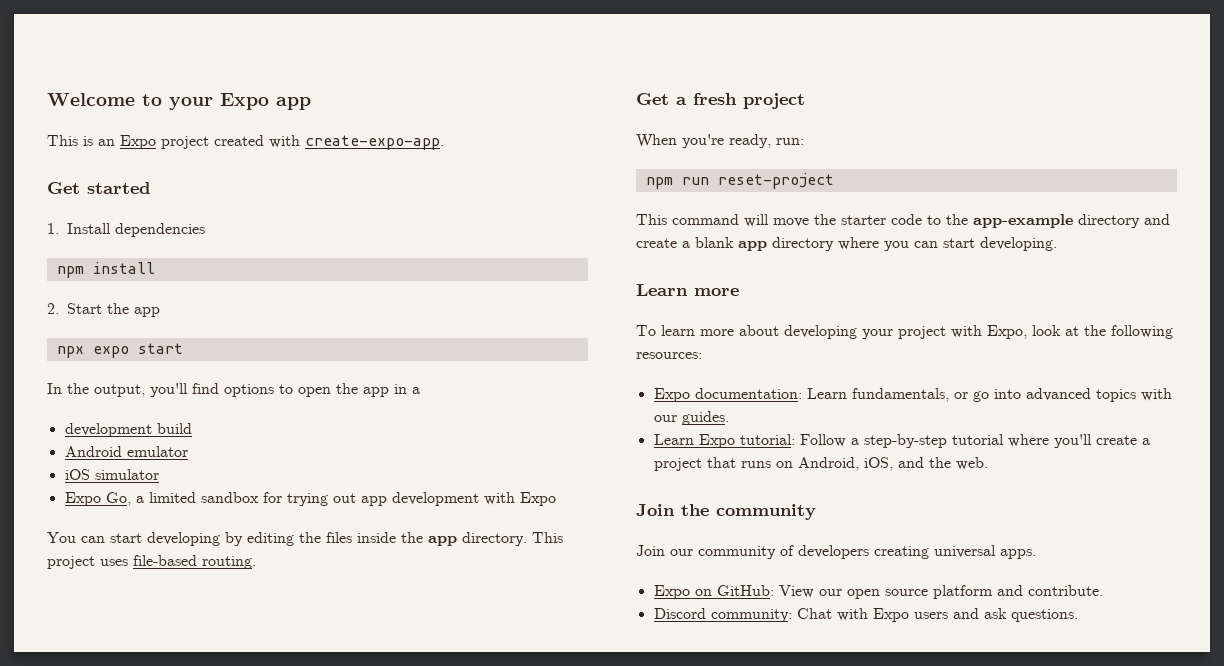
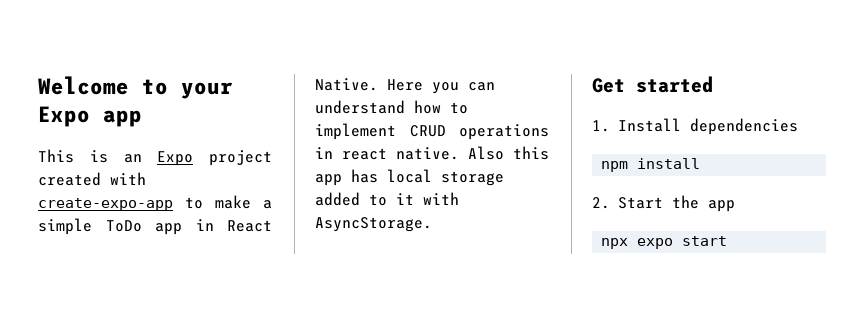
[305,135,444,150] create-expo-app. -> [38,195,272,211] [38,218,272,235] [315,78,495,94] [315,100,468,114] [315,123,549,140] [315,146,549,160] [315,169,504,186] [315,192,459,206] [315,217,432,232] create-expo-app to make a simple ToDo app in React Native. Here you can understand how to implement CRUD operations in react native. Also this app has local storage added to it with AsyncStorage.
[47,383,420,397] [64,423,192,437] [64,446,188,457] [64,469,159,480] [64,492,556,506] [47,532,563,546] [47,555,256,569] [636,93,805,109] [636,134,804,148] [645,173,834,189] [636,214,1170,228] [636,237,1057,251] [636,284,739,296] [636,325,1173,339] [636,352,702,359] [653,388,1172,402] [653,411,729,425] [653,434,1150,448] [653,457,988,471] [636,504,816,520] [636,545,1036,559] [653,585,1103,599] [653,608,1078,622] // In the output, you'll find options to open the app in a // development build // Android emulator // iOS simulator // Expo Go, a limited sandbox for trying out app development with Expo // You can start developing by editing the files inside the app directory. This project uses file-based routing. // Get a fresh project // When you're ready, run: // npm run reset-project // This command will move the starter code to the app-example directory and create a blank app directory where you can start developing. // Learn more // To learn more about developing your project with Expo, look at the following resources: // Expo documentation: Learn fundamentals, or go into advanced topics with our guides. // Learn Expo tutorial: Follow a step-by-step tutorial where you'll create a project that runs on Android, iOS, and the web. // Join the community // Join our community of developers creating universal apps. // Expo on GitHub: View our open source platform and contribute. // Discord community: Chat with Expo users and ask questions. -> (728, 241) none

